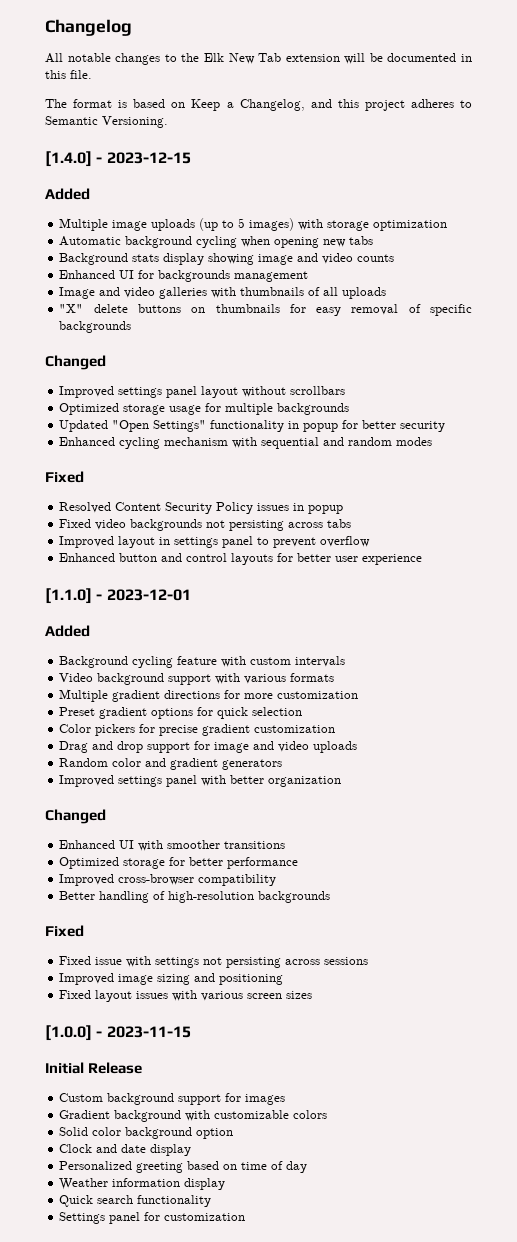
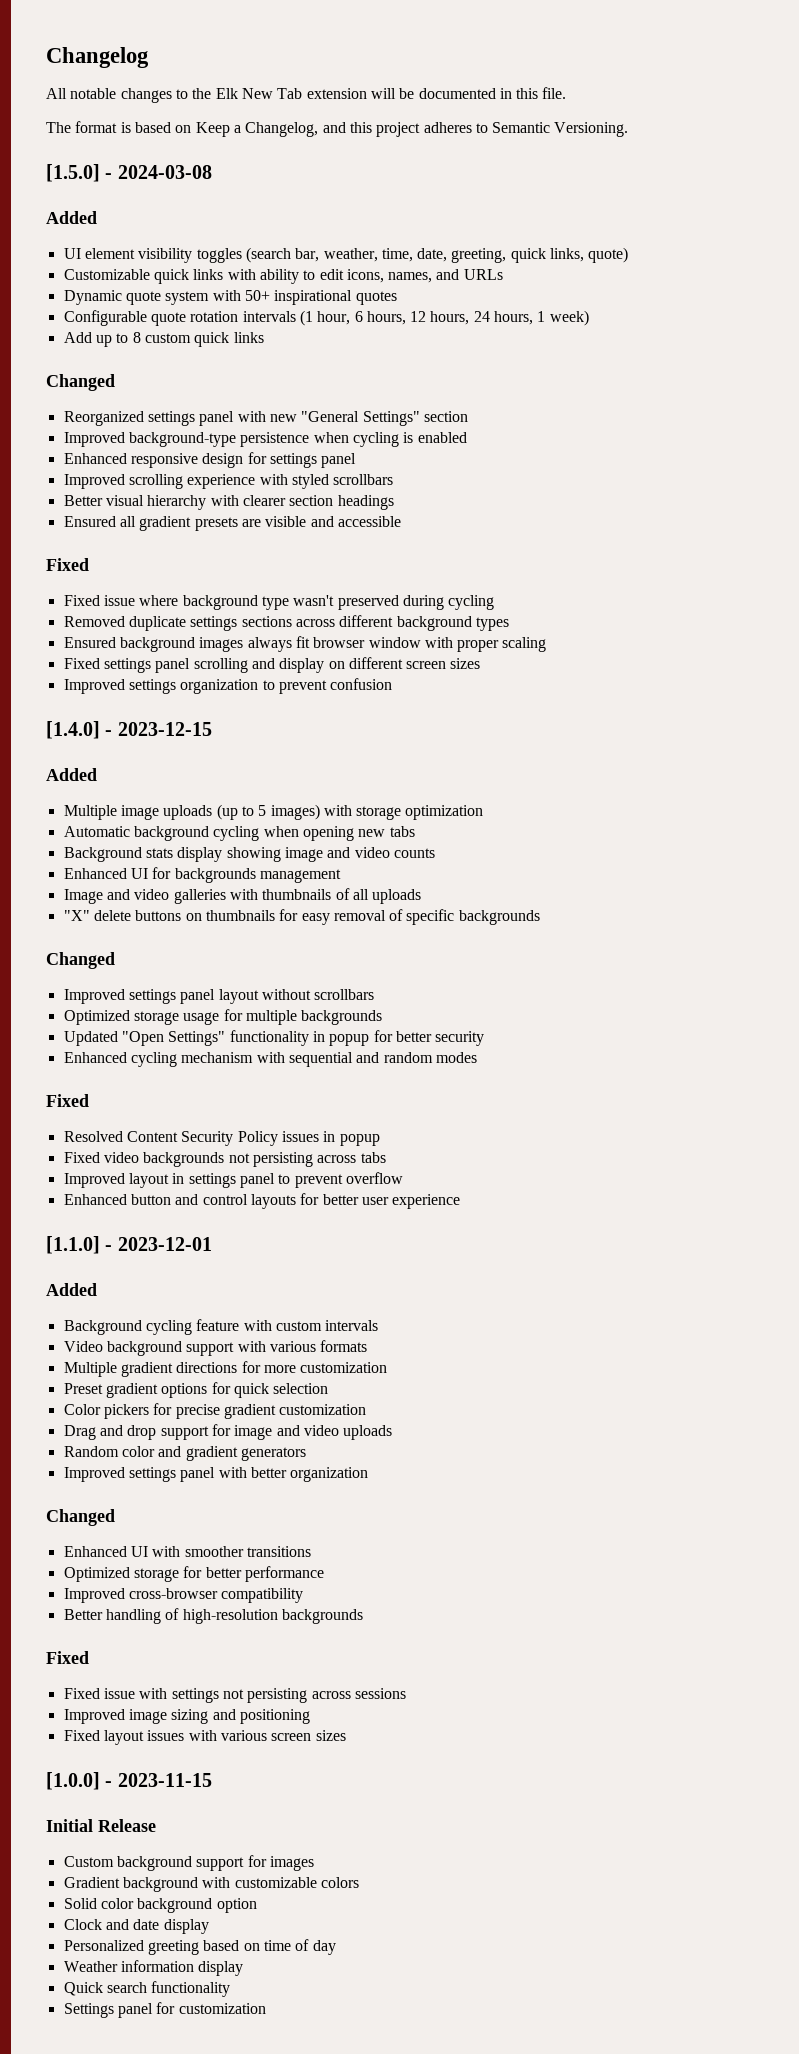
(168, 122) none -> [46,164,212,182] [46,211,97,224] [63,247,629,263] [63,269,503,284] [63,290,397,305] [63,310,589,326] [63,332,264,347] [46,374,115,391] [63,411,468,426] [63,432,467,447] [63,452,357,468] [63,474,394,489] [63,495,394,510] [63,516,401,531] [46,558,89,571] [63,595,495,610] [63,615,509,631] [63,636,547,652] [63,657,481,673] [63,678,393,694] // [1.5.0] - 2024-03-08 // Added // UI element visibility toggles (search bar, weather, time, date, greeting, quick links, quote) // Customizable quick links with ability to edit icons, names, and URLs // Dynamic quote system with 50+ inspirational quotes // Configurable quote rotation intervals (1 hour, 6 hours, 12 hours, 24 hours, 1 week) // Add up to 8 custom quick links // Changed // Reorganized settings panel with new "General Settings" section // Improved background-type persistence when cycling is enabled // Enhanced responsive design for settings panel // Improved scrolling experience with styled scrollbars // Better visual hierarchy with clearer section headings // Ensured all gradient presets are visible and accessible // Fixed // Fixed issue where background type wasn't preserved during cycling // Removed duplicate settings sections across different background types // Ensured background images always fit browser window with proper scaling // Fixed settings panel scrolling and display on different screen sizes // Improved settings organization to prevent confusion

